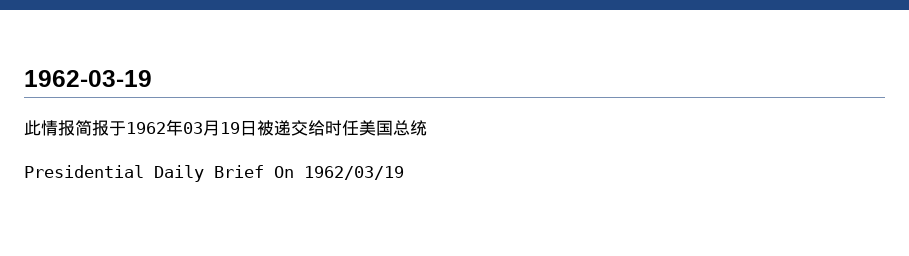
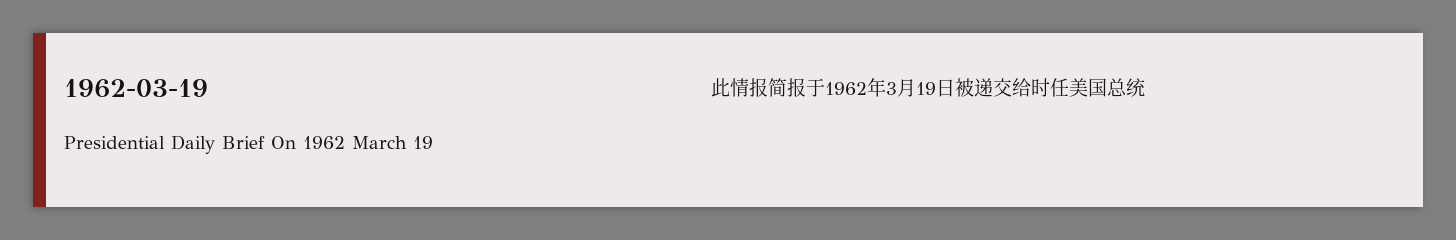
(152, 78) none -> [64,135,433,154] // Presidential Daily Brief On 1962 March 19
[183,122,203,134] 03 -> [886,82,897,95] 3
[24,165,404,182] // Presidential Daily Brief On 1962/03/19 -> (1145, 87) none

